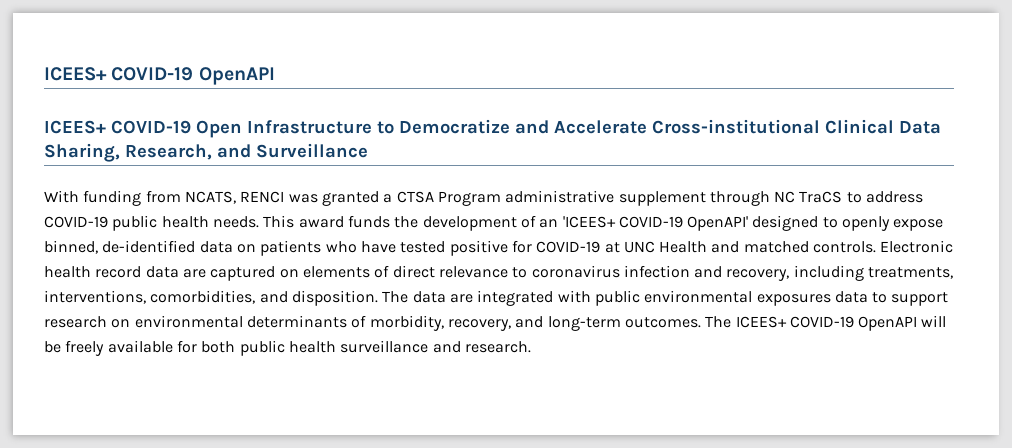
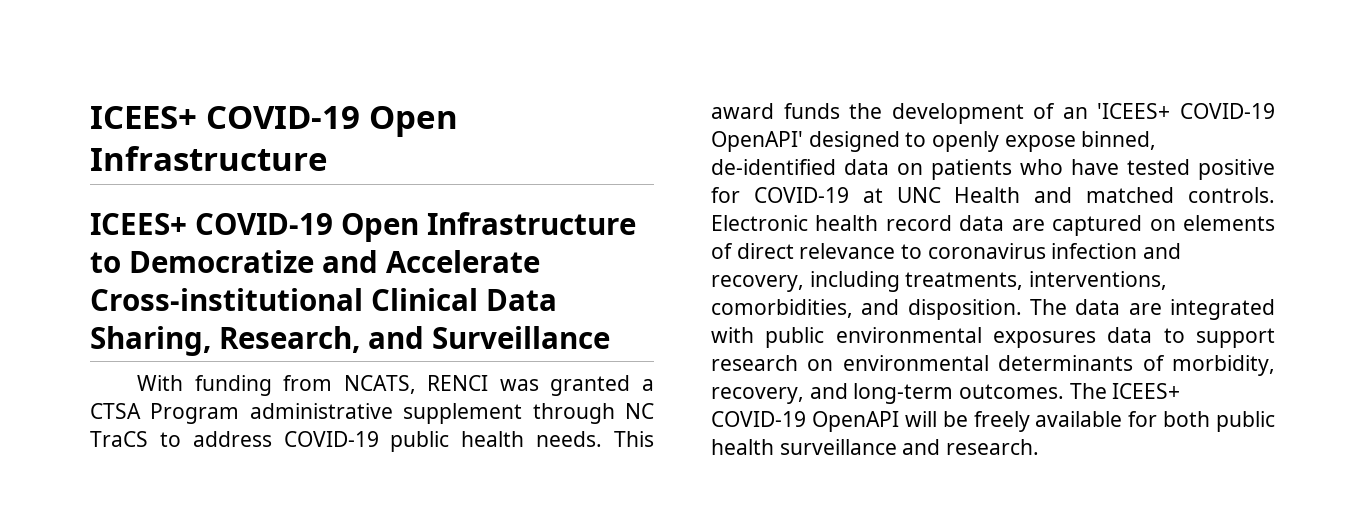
[44,67,275,85] ICEES+ COVID-19 OpenAPI -> [90,106,458,137] [90,146,328,171] ICEES+ COVID-19 Open Infrastructure

